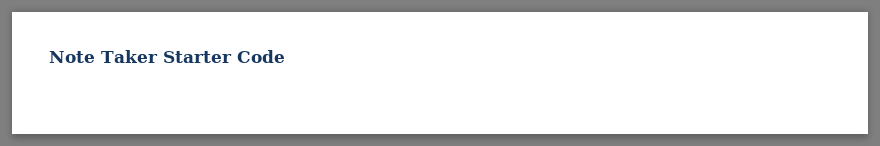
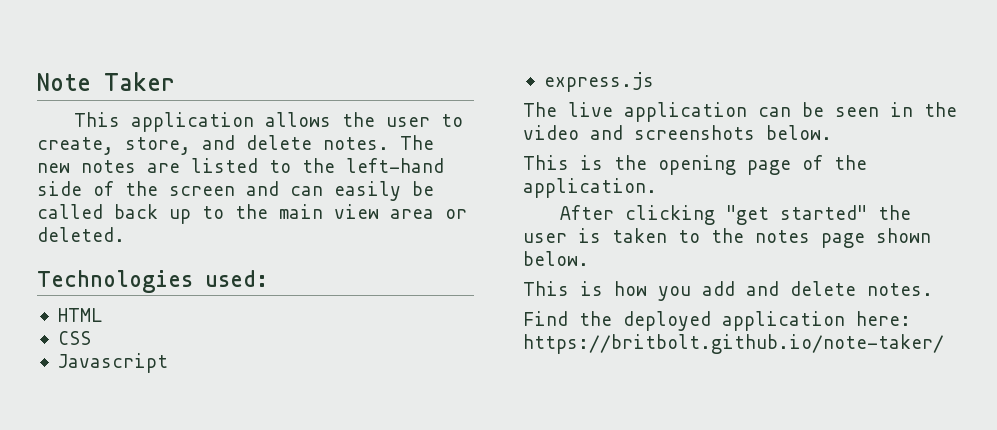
[162,50,285,63] Starter Code -> [74,112,464,132] [37,135,434,155] [37,158,444,173] [37,181,434,201] [37,204,467,224] [37,227,125,242] [37,270,268,293] [57,308,102,322] [57,331,91,345] [57,353,168,373] [543,72,654,92] [523,102,957,122] [523,125,832,140] [523,155,867,175] [523,178,657,198] [560,205,912,225] [523,228,931,248] [523,251,589,266] [523,281,933,301] [523,311,911,331] [523,334,944,354] // This application allows the user to create, store, and delete notes. The new notes are listed to the left-hand side of the screen and can easily be called back up to the main view area or deleted. // Technologies used: // HTML // CSS // Javascript // express.js // The live application can be seen in the video and screenshots below. // This is the opening page of the application. // After clicking "get started" the user is taken to the notes page shown below. // This is how you add and delete notes. // Find the deployed application here: https://britbolt.github.io/note-taker/

